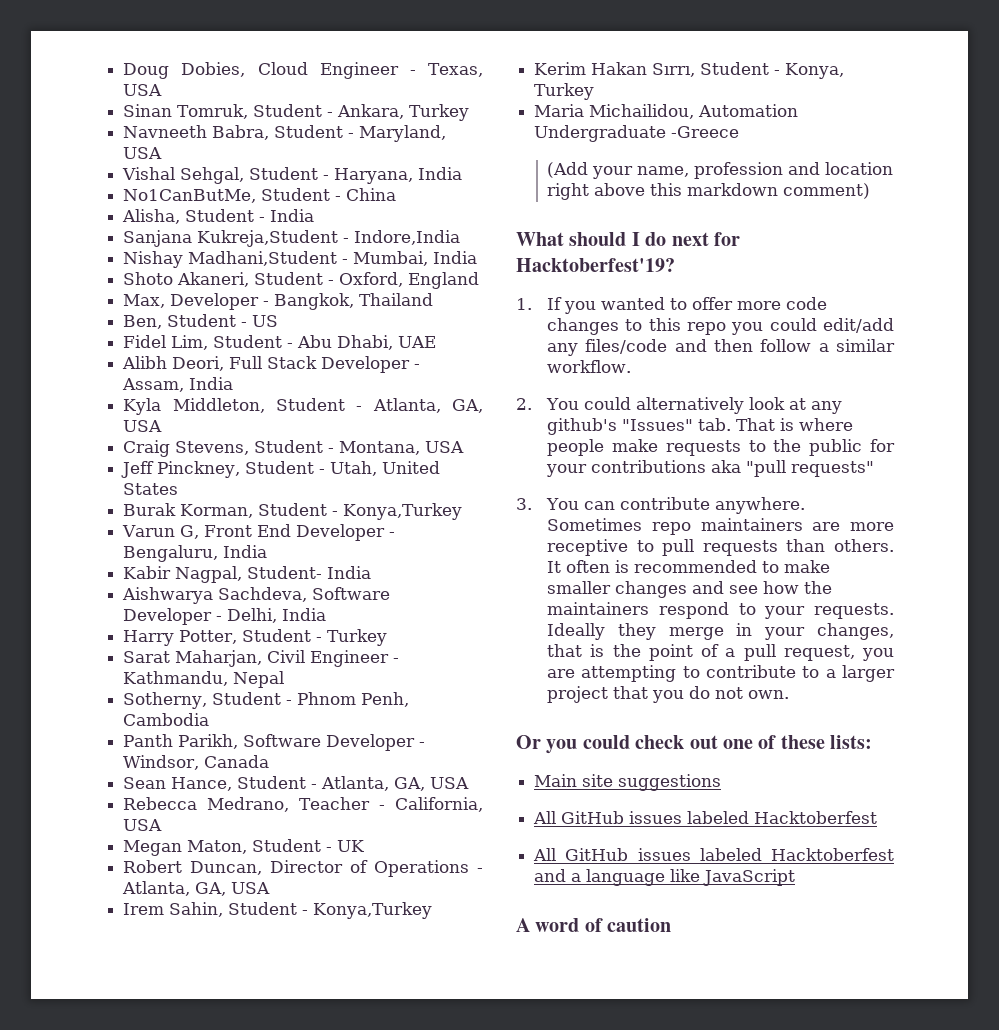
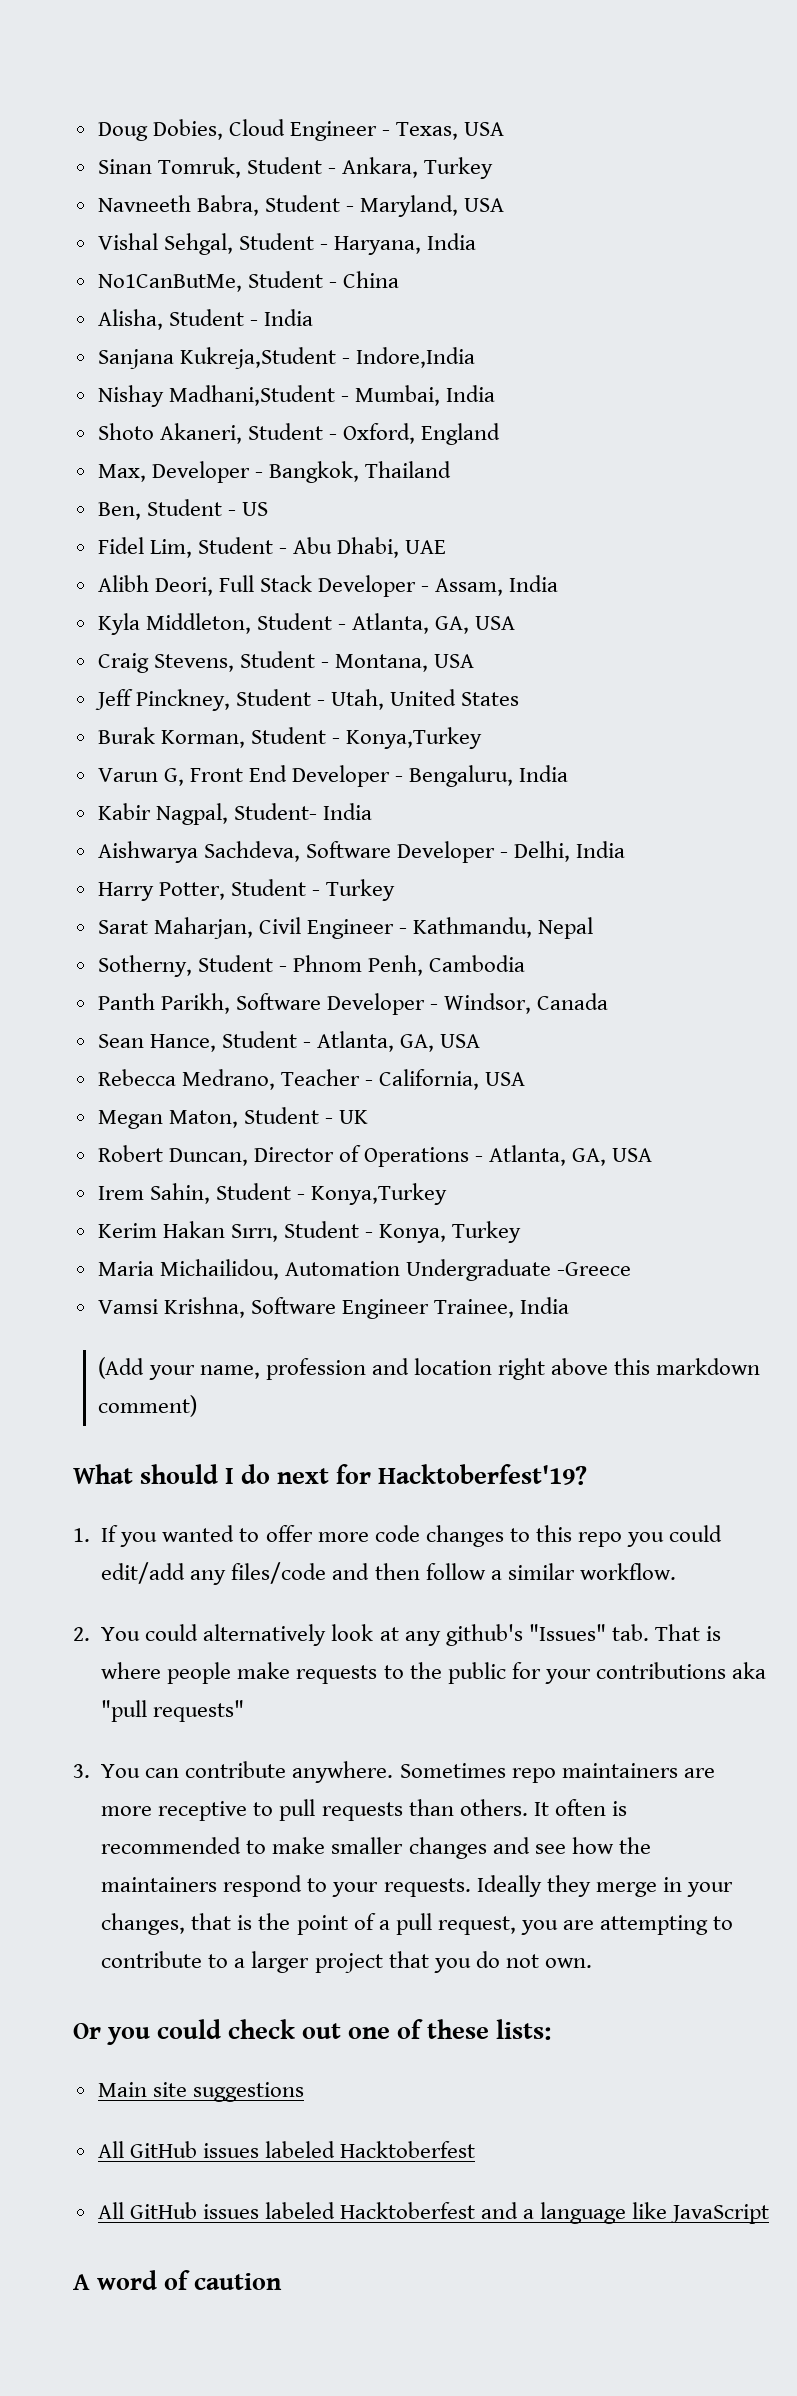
(740, 132) none -> [97,1297,570,1319] // Vamsi Krishna, Software Engineer Trainee, India

